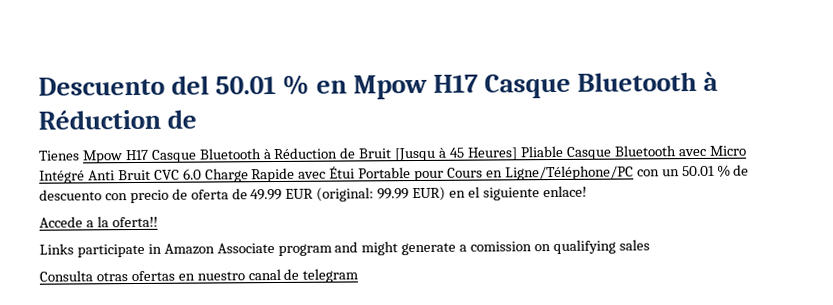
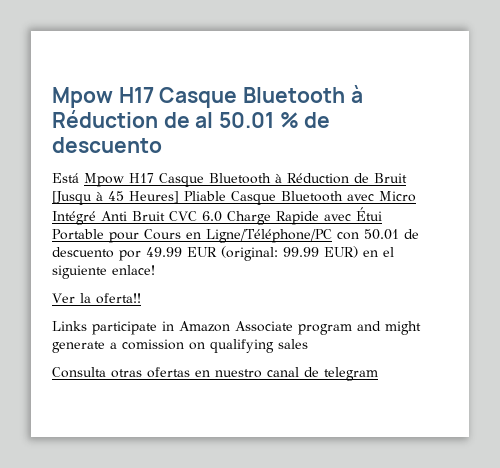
[38,71,719,100] [38,109,198,130] [38,150,80,161] Descuento del 50.01 % en Mpow H17 Casque Bluetooth à Réduction de // Tienes -> [52,85,363,108] [52,110,331,128] [52,137,162,153] [52,173,79,183] Mpow H17 Casque Bluetooth à Réduction de al 50.01 % de descuento // Está
[661,164,750,177] [39,188,248,204] un 50.01 % de descuento con precio de oferta de -> [364,229,419,240] [52,247,141,261] 50.01 de descuento por
[39,216,94,228] Accede a -> [52,293,75,303] Ver

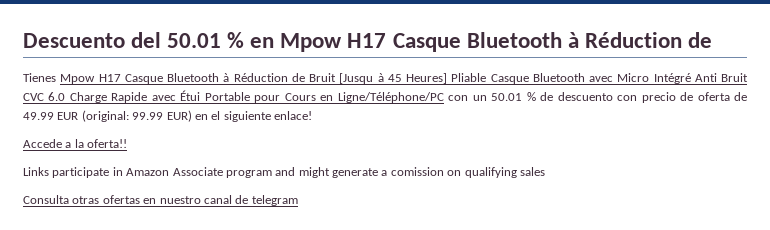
[52,85,363,108] [52,110,331,128] [52,137,162,153] [52,173,79,183] Mpow H17 Casque Bluetooth à Réduction de al 50.01 % de descuento // Está -> [23,32,712,52] [23,73,56,82] Descuento del 50.01 % en Mpow H17 Casque Bluetooth à Réduction de // Tienes
[364,229,419,240] [52,247,141,261] 50.01 de descuento por -> [472,92,748,103] un 50.01 % de descuento con precio de oferta de
[52,293,75,303] Ver -> [23,139,72,148] Accede a

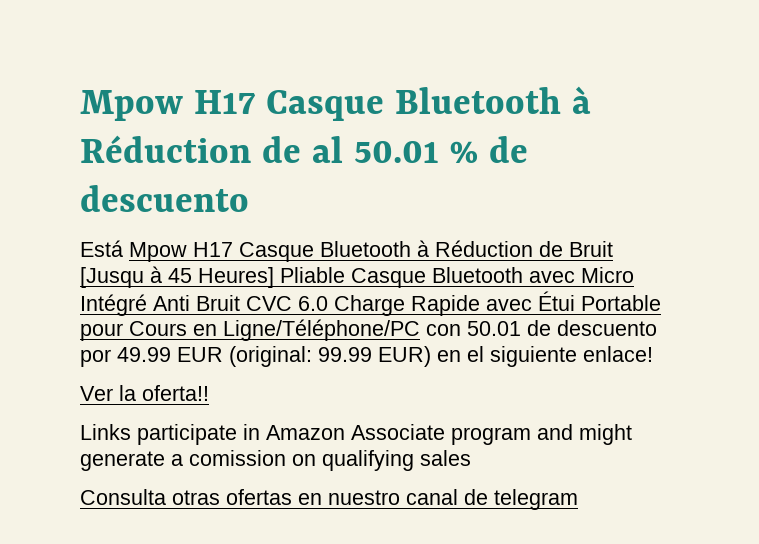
[23,32,712,52] [23,73,56,82] Descuento del 50.01 % en Mpow H17 Casque Bluetooth à Réduction de // Tienes -> [80,86,592,121] [80,135,529,163] [80,185,249,212] [80,240,123,257] Mpow H17 Casque Bluetooth à Réduction de al 50.01 % de descuento // Está
[472,92,748,103] un 50.01 % de descuento con precio de oferta de -> [467,320,657,336] [80,349,111,367] 50.01 de descuento por
[23,139,72,148] Accede a -> [80,386,113,401] Ver

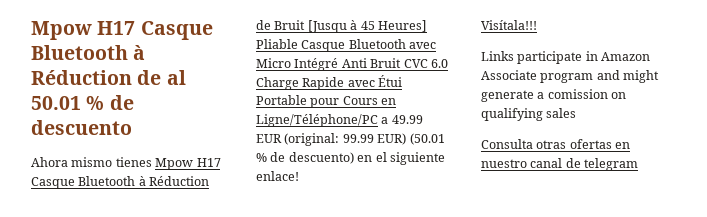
[80,240,123,257] Está -> [31,157,152,167] Ahora mismo tienes
[426,320,657,336] [80,349,111,367] con 50.01 de descuento por -> [381,117,389,124] a
(431, 356) none -> [409,133,445,145] [256,152,354,164] (50.01 % de descuento)
[80,385,209,401] Ver la oferta!! -> [481,20,537,30] Visítala!!!

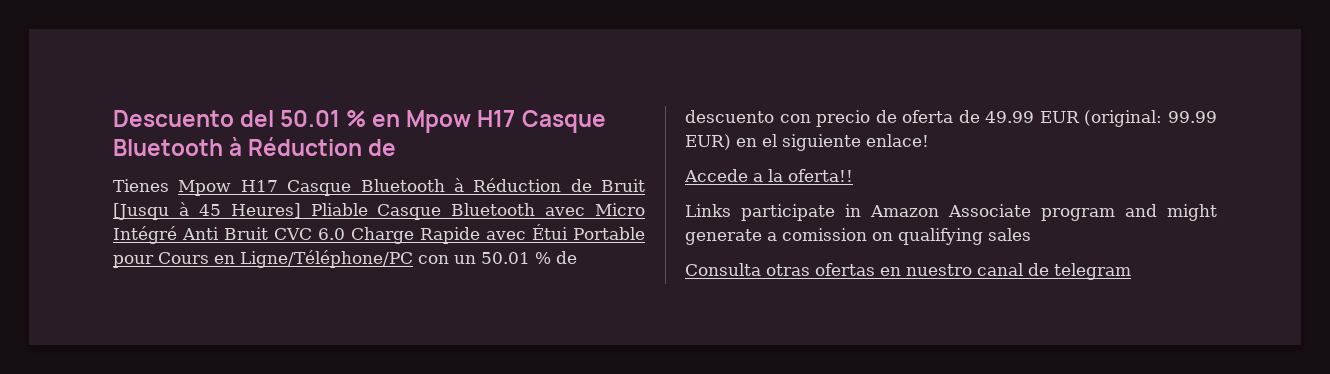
[31,21,213,40] [31,45,146,60] [31,70,186,85] [31,95,134,110] [31,120,132,135] [31,157,152,167] Mpow H17 Casque Bluetooth à Réduction de al 50.01 % de descuento // Ahora mismo tienes -> [113,110,606,133] [113,137,397,156] [113,179,169,192] Descuento del 50.01 % en Mpow H17 Casque Bluetooth à Réduction de // Tienes
[381,117,389,124] a -> [417,251,577,264] [685,110,980,127] con un 50.01 % de descuento con precio de oferta de
[409,133,445,145] [256,152,354,164] (50.01 % de descuento) -> (731, 142) none
[481,20,537,30] Visítala!!! -> [684,169,853,182] Accede a la oferta!!

